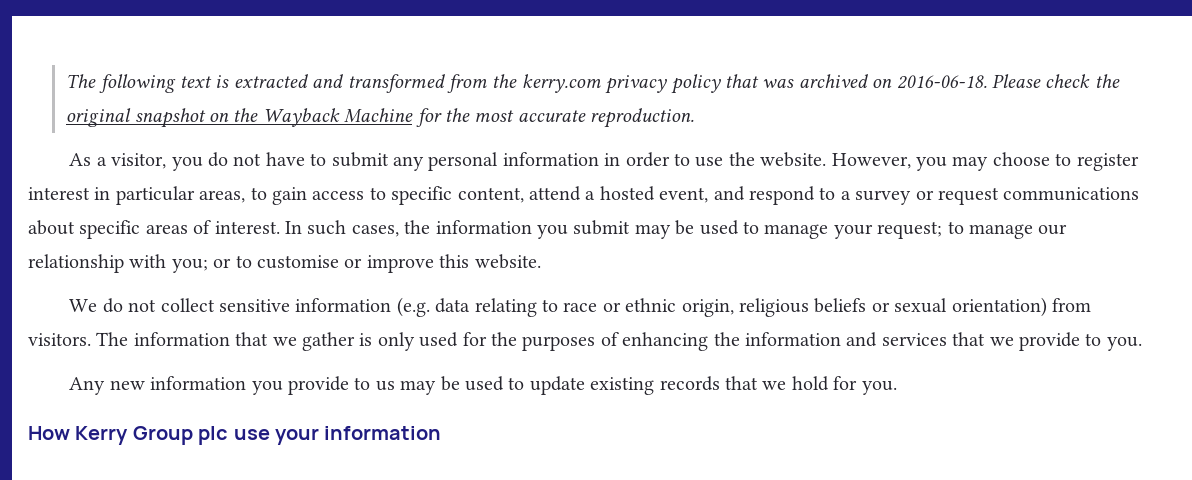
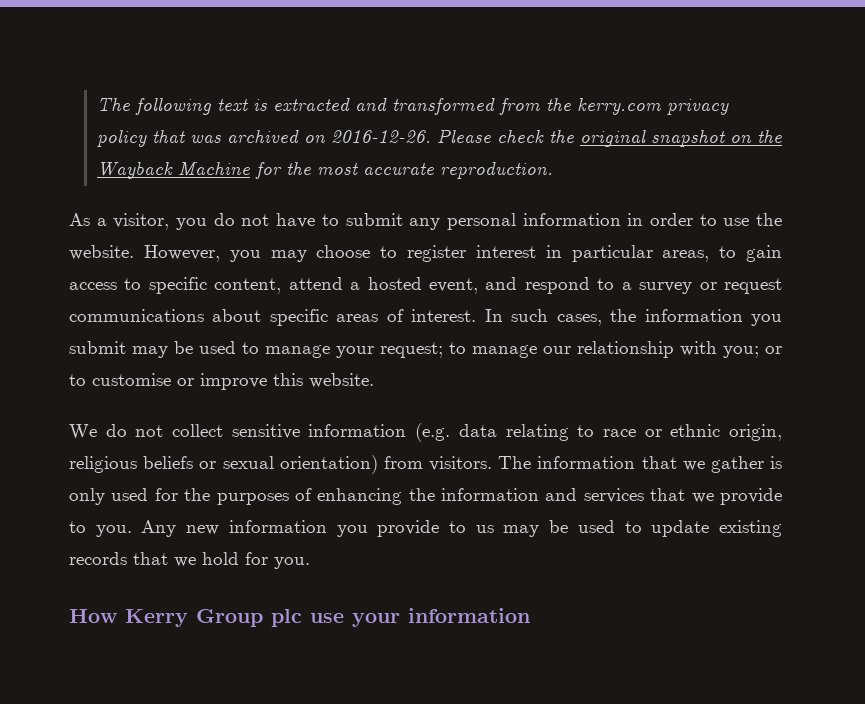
[896,75,987,89] 2016-06-18. -> [330,130,431,143] 2016-12-26.
(1142, 344) // -> (132, 531) none

